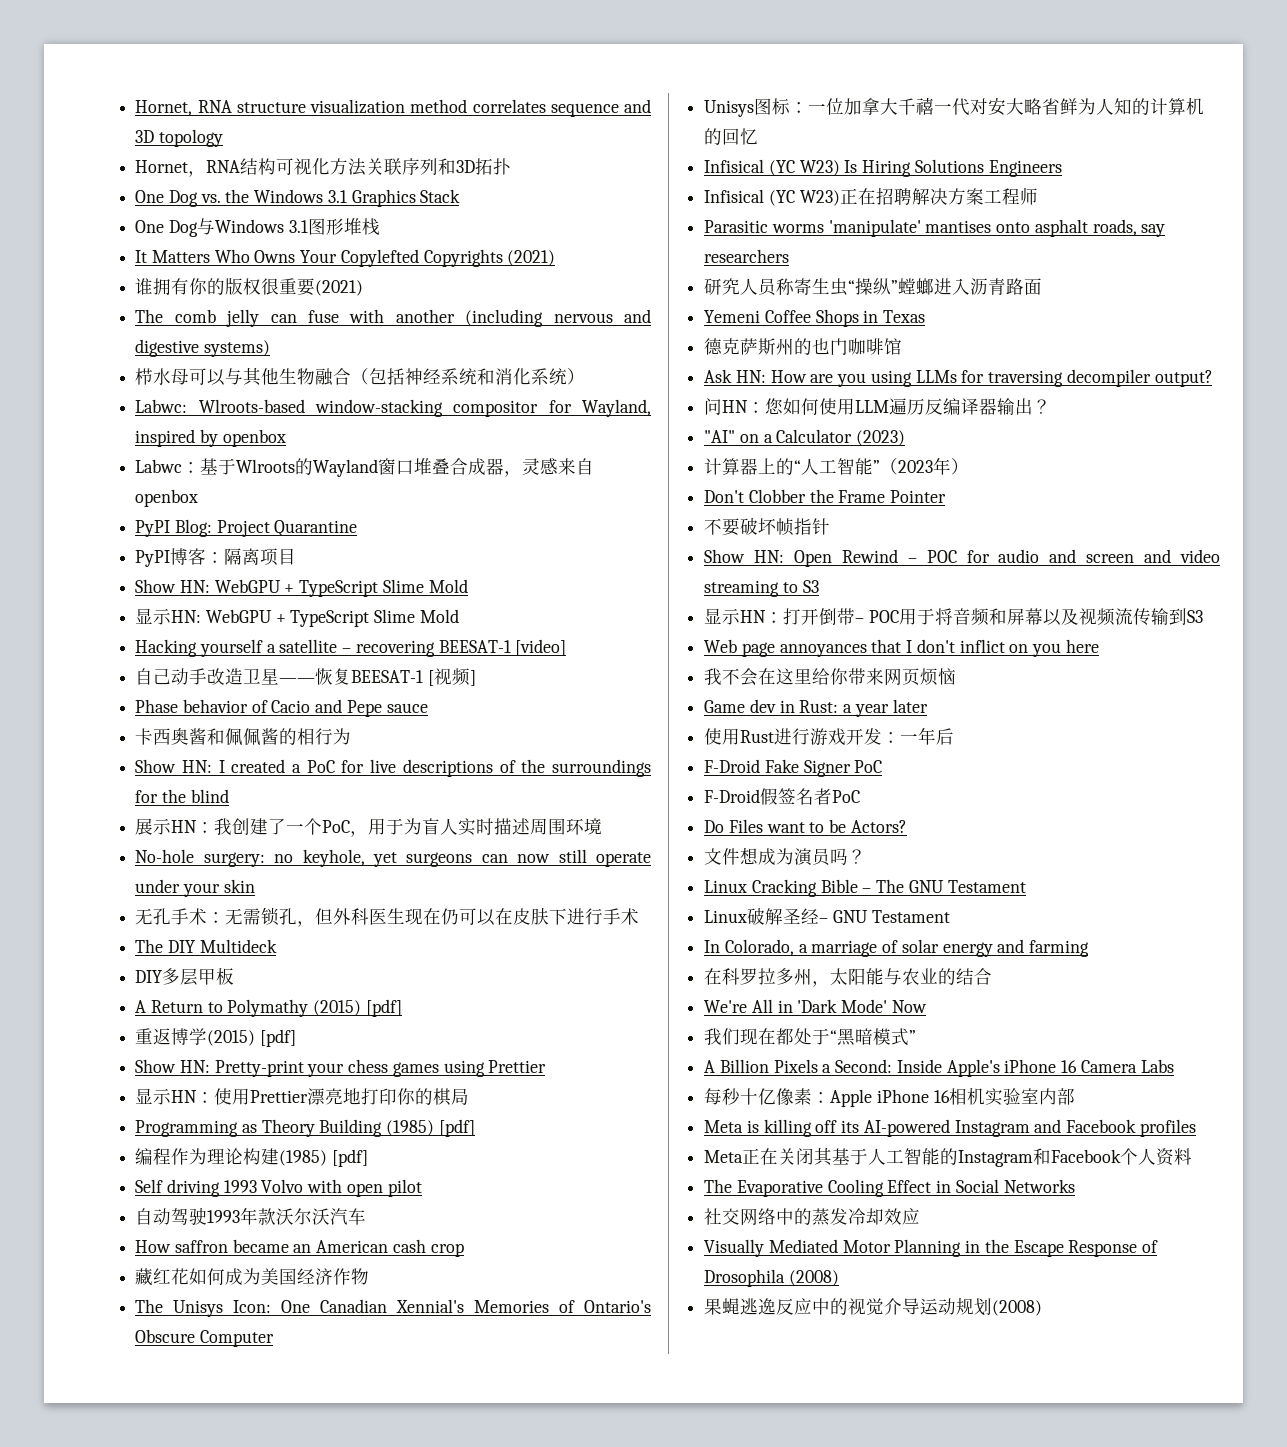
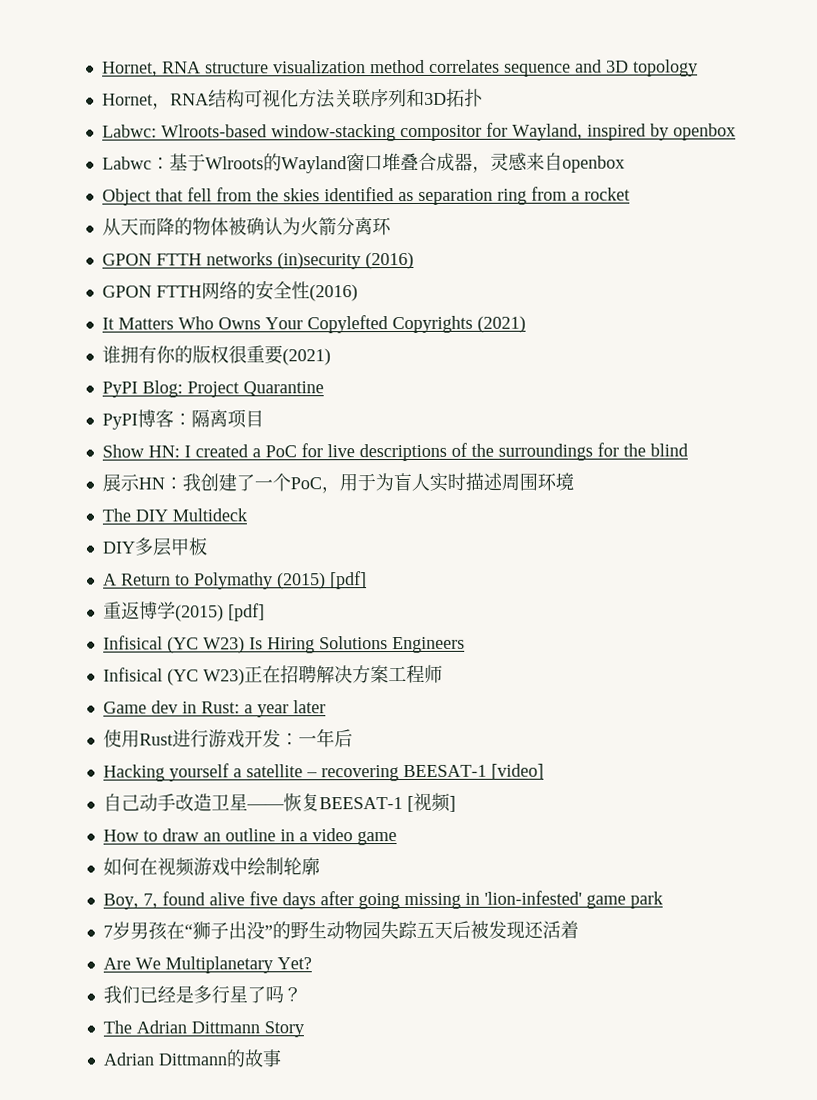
[135,189,461,207] [135,218,380,237] [135,249,556,267] [135,277,364,296] [135,309,651,327] [135,339,270,357] [135,367,586,386] // One Dog vs. the Windows 3.1 Graphics Stack // One Dog与Windows 3.1图形堆栈 // It Matters Who Owns Your Copylefted Copyrights (2021) // 谁拥有你的版权很重要(2021) // The comb jelly can fuse with another (including nervous and digestive systems) // 栉水母可以与其他生物融合（包括神经系统和消化系统） -> (483, 97) none
(199, 498) none -> [101,186,630,206] [101,217,392,236] [101,251,414,270] [101,280,358,302] [101,315,526,334] [101,345,331,366] // Object that fell from the skies identified as separation ring from a rocket // 从天而降的物体被确认为火箭分离环 // GPON FTTH networks (in)security (2016) // GPON FTTH网络的安全性(2016) // It Matters Who Owns Your Copylefted Copyrights (2021) // 谁拥有你的版权很重要(2021)
[135,579,468,597] [135,608,459,627] [135,639,567,657] [135,668,476,686] [135,699,428,717] [135,728,352,746] // Show HN: WebGPU + TypeScript Slime Mold // 显示HN: WebGPU + TypeScript Slime Mold // Hacking yourself a satellite – recovering BEESAT-1 [video] // 自己动手改造卫星——恢复BEESAT-1 [视频] // Phase behavior of Cacio and Pepe sauce // 卡西奥酱和佩佩酱的相行为 -> (264, 419) none
[135,849,652,867] [135,879,255,897] [135,907,640,927] // No-hole surgery: no keyhole, yet surgeons can now still operate under your skin // 无孔手术：无需锁孔，但外科医生现在仍可以在皮肤下进行手术 -> (574, 481) none
[135,1059,547,1077] [135,1088,470,1106] [135,1119,475,1137] [135,1148,368,1167] [135,1179,422,1197] [135,1207,367,1225] [135,1239,464,1257] [135,1268,370,1286] [135,1299,651,1317] [135,1329,274,1347] [704,97,1205,117] [704,128,759,145] // Show HN: Pretty-print your chess games using Prettier // 显示HN：使用Prettier漂亮地打印你的棋局 // Programming as Theory Building (1985) [pdf] // 编程作为理论构建(1985) [pdf] // Self driving 1993 Volvo with open pilot // 自动驾驶1993年款沃尔沃汽车 // How saffron became an American cash crop // 藏红花如何成为美国经济作物 // The Unisys Icon: One Canadian Xennial's Memories of Ontario's Obscure Computer // Unisys图标：一位加拿大千禧一代对安大略省鲜为人知的计算机的回忆 -> (265, 612) none
[704,219,1166,237] [704,249,790,263] [704,278,1043,296] [704,309,926,327] [704,338,903,355] [704,369,1213,387] [704,398,1052,415] [704,429,906,446] [704,457,970,475] [704,489,947,503] [704,517,831,536] [704,549,1220,567] [704,580,819,597] [704,608,1203,626] [704,639,1099,657] [704,668,957,686] // Parasitic worms 'manipulate' mantises onto asphalt roads, say researchers // 研究人员称寄生虫“操纵”螳螂进入沥青路面 // Yemeni Coffee Shops in Texas // 德克萨斯州的也门咖啡馆 // Ask HN: How are you using LLMs for traversing decompiler output? // 问HN：您如何使用LLM遍历反编译器输出？ // "AI" on a Calculator (2023) // 计算器上的“人工智能”（2023年） // Don't Clobber the Frame Pointer // 不要破坏帧指针 // Show HN: Open Rewind – POC for audio and screen and video streaming to S3 // 显示HN：打开倒带– POC用于将音频和屏幕以及视频流传输到S3 // Web page annoyances that I don't inflict on you here // 我不会在这里给你带来网页烦恼 -> (443, 673) none
[704,759,883,777] [704,788,861,805] [704,819,907,833] [704,847,867,866] [704,879,1026,897] [704,907,950,925] [704,939,1090,957] [704,968,993,987] [704,999,927,1013] [704,1028,917,1046] [704,1059,1174,1077] [704,1087,1075,1107] [704,1119,1196,1137] [704,1147,1193,1167] [704,1179,1075,1197] [704,1208,921,1226] [704,1239,1159,1257] [704,1269,839,1287] [704,1297,1043,1316] F-Droid Fake Signer PoC // F-Droid假签名者PoC // Do Files want to be Actors? // 文件想成为演员吗？ // Linux Cracking Bible – The GNU Testament // Linux破解圣经– GNU Testament // In Colorado, a marriage of solar energy and farming // 在科罗拉多州，太阳能与农业的结合 // We're All in 'Dark Mode' Now // 我们现在都处于“黑暗模式” // A Billion Pixels a Second: Inside Apple's iPhone 16 Camera Labs // 每秒十亿像素：Apple iPhone 16相机实验室内部 // Meta is killing off its AI-powered Instagram and Facebook profiles // Meta正在关闭其基于人工智能的Instagram和Facebook个人资料 // The Evaporative Cooling Effect in Social Networks // 社交网络中的蒸发冷却效应 // Visually Mediated Motor Planning in the Escape Response of Drosophila (2008) // 果蝇逃逸反应中的视觉介导运动规划(2008) -> [102,763,544,782] [102,792,456,813] [102,828,397,846] [102,857,320,877] [102,890,663,910] [102,920,579,941] [102,956,312,974] [102,985,302,1004] [102,1020,304,1038] [102,1049,281,1068] Hacking yourself a satellite – recovering BEESAT-1 [video] // 自己动手改造卫星——恢复BEESAT-1 [视频] // How to draw an outline in a video game // 如何在视频游戏中绘制轮廓 // Boy, 7, found alive five days after going missing in 'lion-infested' game park // 7岁男孩在“狮子出没”的野生动物园失踪五天后被发现还活着 // Are We Multiplanetary Yet? // 我们已经是多行星了吗？ // The Adrian Dittmann Story // Adrian Dittmann的故事

